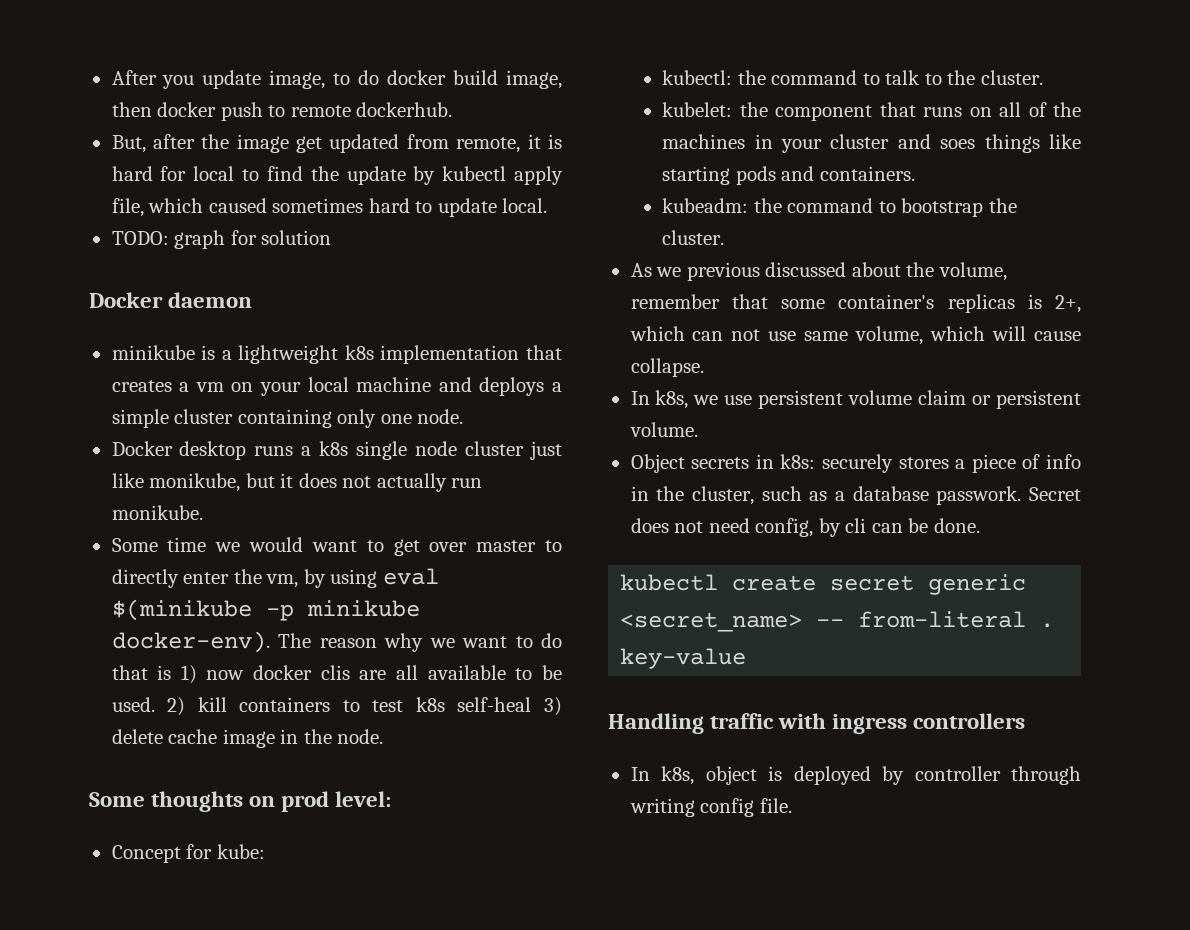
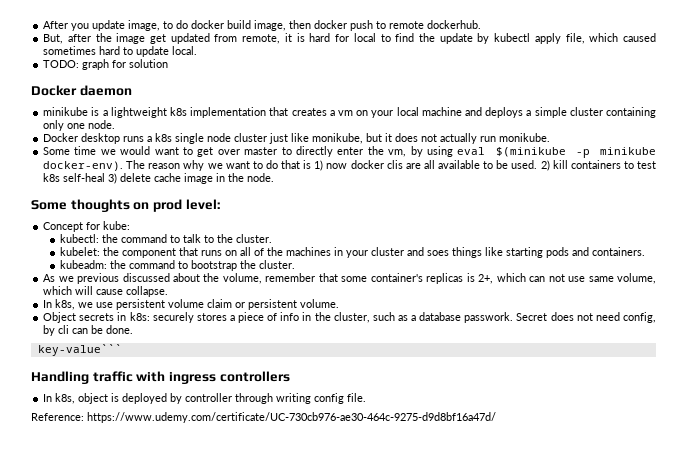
[620,574,1027,595] [620,611,1055,632] [620,648,747,669] kubectl create secret generic <secret_name> -- from-literal . key-value -> [37,344,122,356] key-value```
(792, 805) none -> [31,412,496,423] // Reference: https://www.udemy.com/certificate/UC-730cb976-ae30-464c-9275-d9d8bf16a47d/

